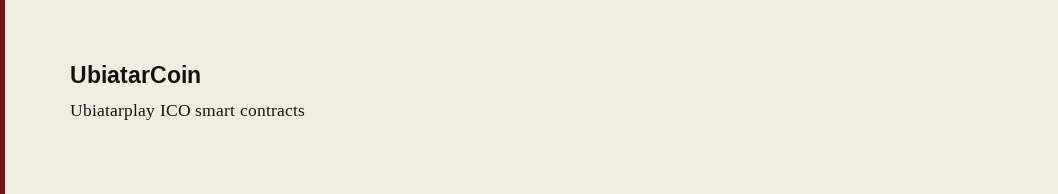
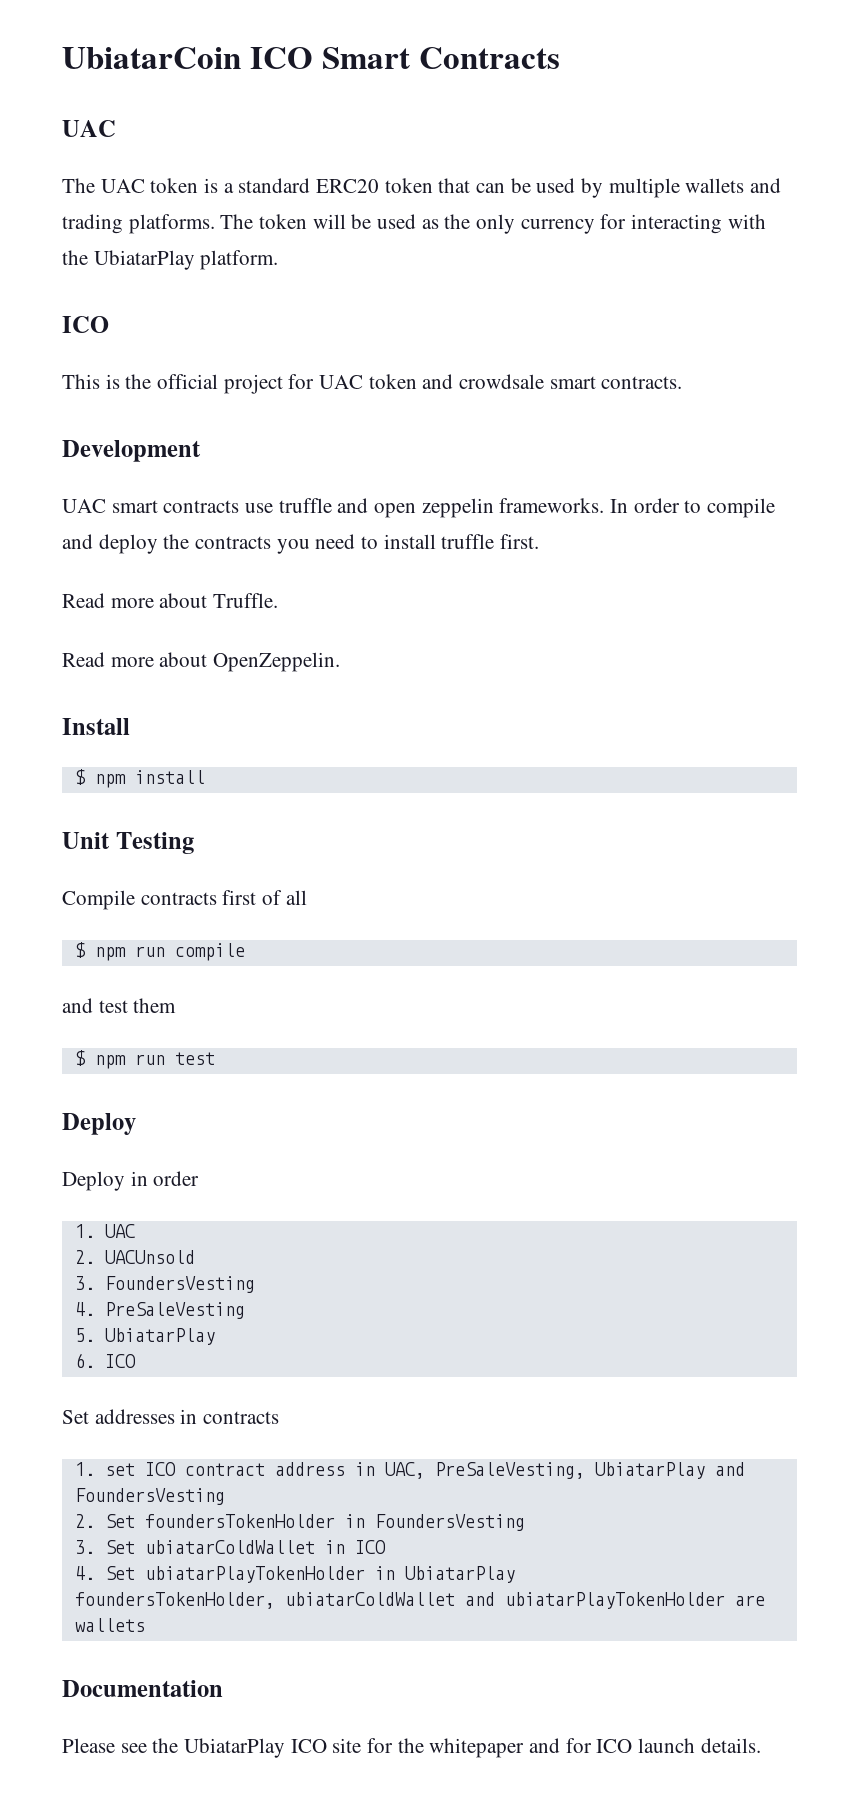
[70,104,306,120] // Ubiatarplay ICO smart contracts -> [249,47,560,69] [62,120,116,137] [62,178,782,198] [62,214,766,234] [62,250,279,270] [62,316,109,333] [62,374,683,394] [62,440,201,462] [62,498,776,518] [62,534,540,554] [62,593,279,608] [62,652,341,672] [62,718,130,735] [74,769,205,788] [62,832,194,854] [62,890,307,910] [74,942,245,961] [62,998,177,1013] [74,1050,215,1069] [62,1113,136,1135] [62,1171,200,1191] [74,1224,135,1238] [74,1250,195,1264] [74,1276,255,1293] [74,1302,245,1319] [74,1328,215,1345] [74,1353,136,1368] [62,1409,280,1424] [74,1462,745,1479] [74,1488,225,1505] [74,1514,525,1531] [74,1540,386,1554] [74,1566,515,1583] [74,1592,765,1609] [74,1618,145,1632] [62,1680,223,1697] [62,1738,761,1758] ICO Smart Contracts // UAC // The UAC token is a standard ERC20 token that can be used by multiple wallets and trading platforms. The token will be used as the only currency for interacting with the UbiatarPlay platform. // ICO // This is the official project for UAC token and crowdsale smart contracts. // Development // UAC smart contracts use truffle and open zeppelin frameworks. In order to compile and deploy the contracts you need to install truffle first. // Read more about Truffle. // Read more about OpenZeppelin. // Install // $ npm install // Unit Testing // Compile contracts first of all // $ npm run compile // and test them // $ npm run test // Deploy // Deploy in order // 1. UAC // 2. UACUnsold // 3. FoundersVesting // 4. PreSaleVesting // 5. UbiatarPlay // 6. ICO // Set addresses in contracts // 1. set ICO contract address in UAC, PreSaleVesting, UbiatarPlay and FoundersVesting // 2. Set foundersTokenHolder in FoundersVesting // 3. Set ubiatarColdWallet in ICO // 4. Set ubiatarPlayTokenHolder in UbiatarPlay // foundersTokenHolder, ubiatarColdWallet and ubiatarPlayTokenHolder are wallets // Documentation // Please see the UbiatarPlay ICO site for the whitepaper and for ICO launch details.

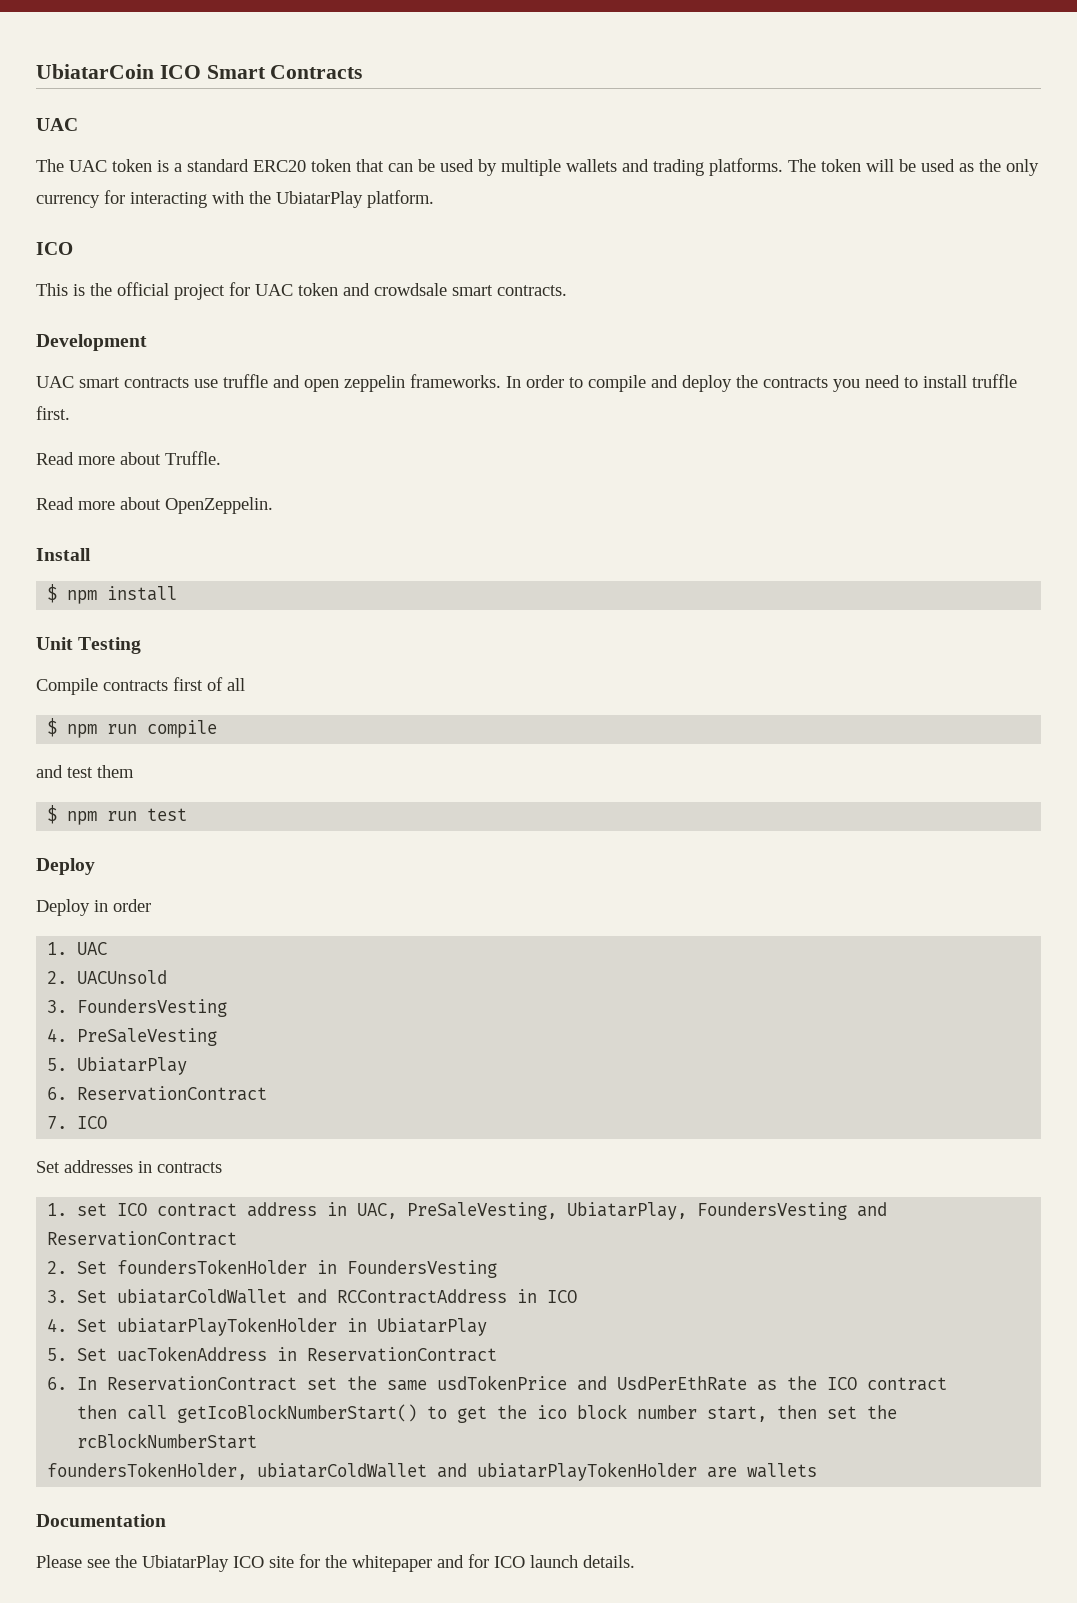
(95, 1360) none -> [77,1086,268,1101] [47,1116,68,1129] ReservationContract // 7.
[594,1462,745,1479] [74,1488,225,1505] UbiatarPlay and FoundersVesting -> [567,1202,888,1220] [47,1231,238,1246] UbiatarPlay, FoundersVesting and ReservationContract
(315, 1547) none -> [297,1289,508,1304] and RCContractAddress
(515, 1574) none -> [47,1346,498,1362] [47,1375,948,1391] [77,1404,898,1423] [77,1433,258,1449] // 5. Set uacTokenAddress in ReservationContract // 6. In ReservationContract set the same usdTokenPrice and UsdPerEthRate as the ICO contract // then call getIcoBlockNumberStart() to get the ico block number start, then set the rcBlockNumberStart

